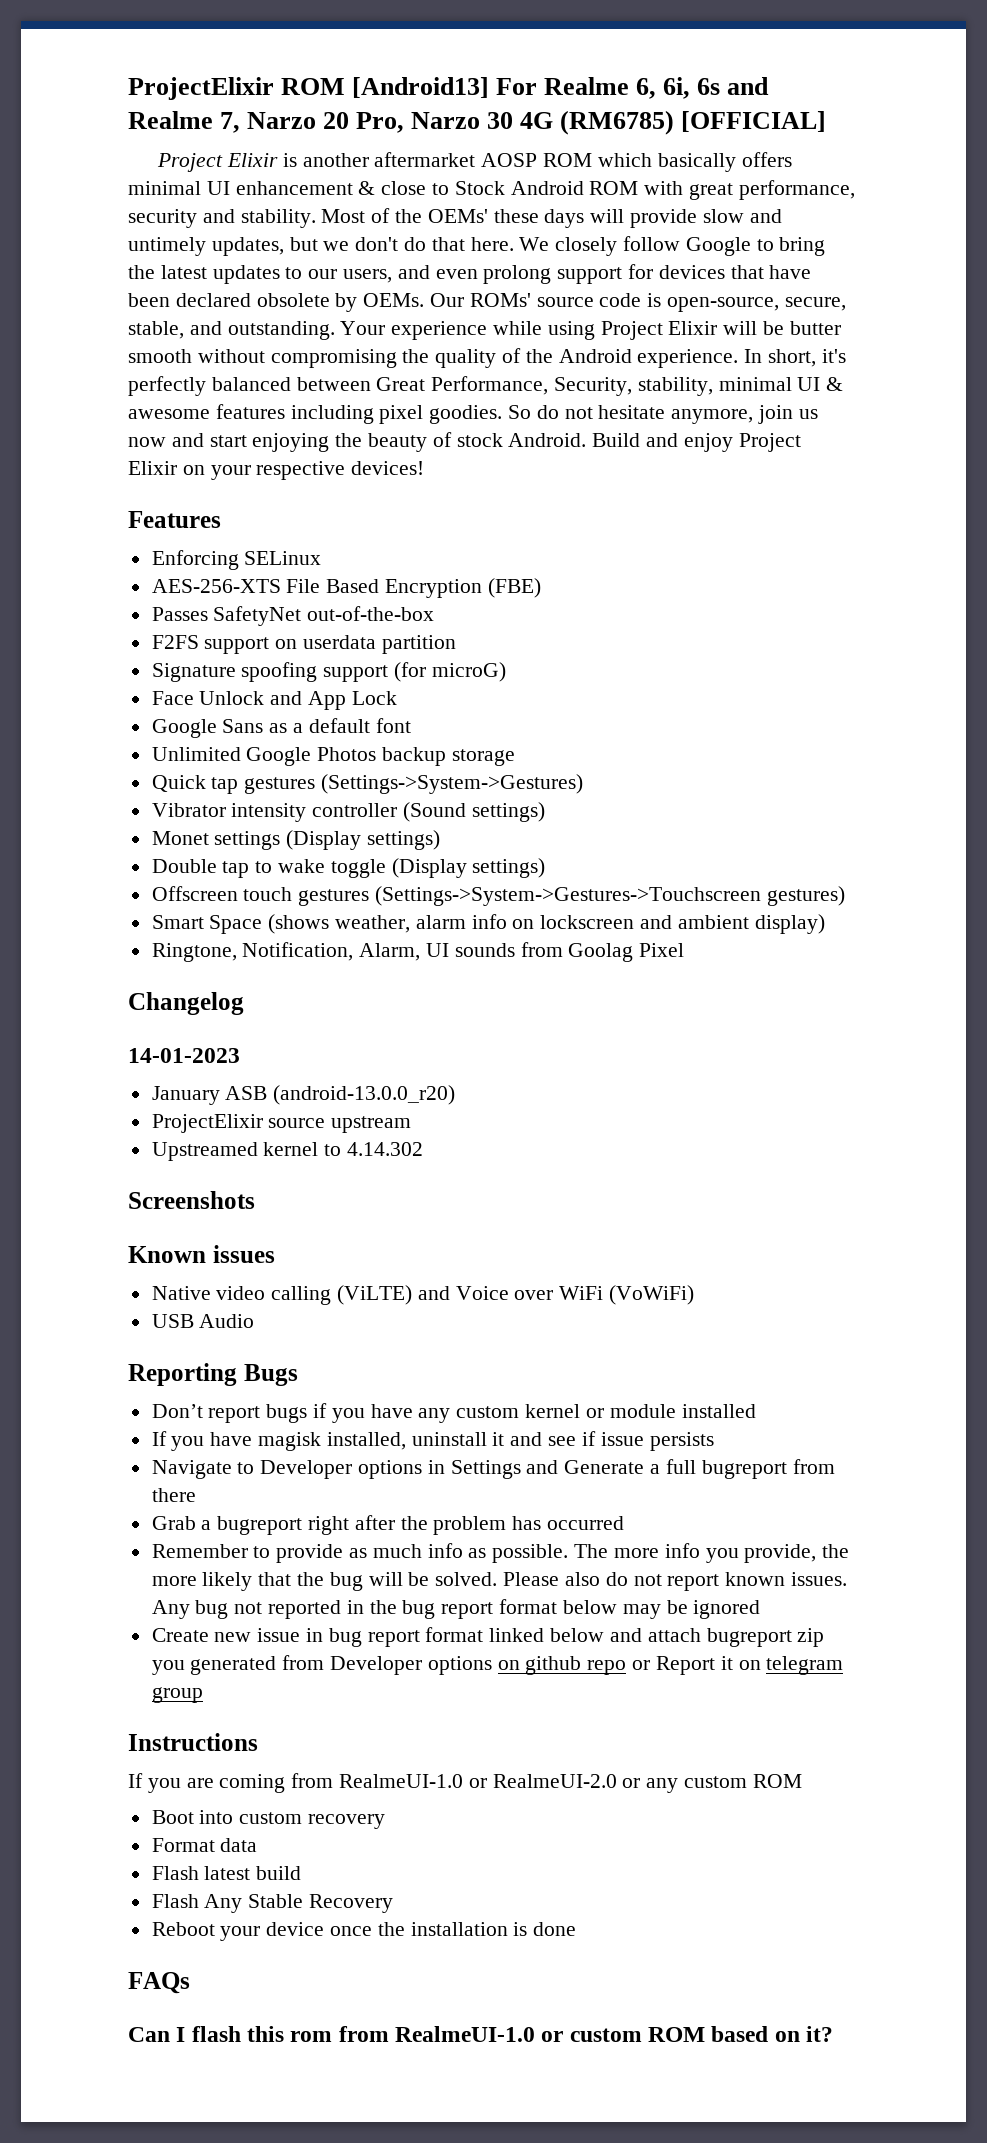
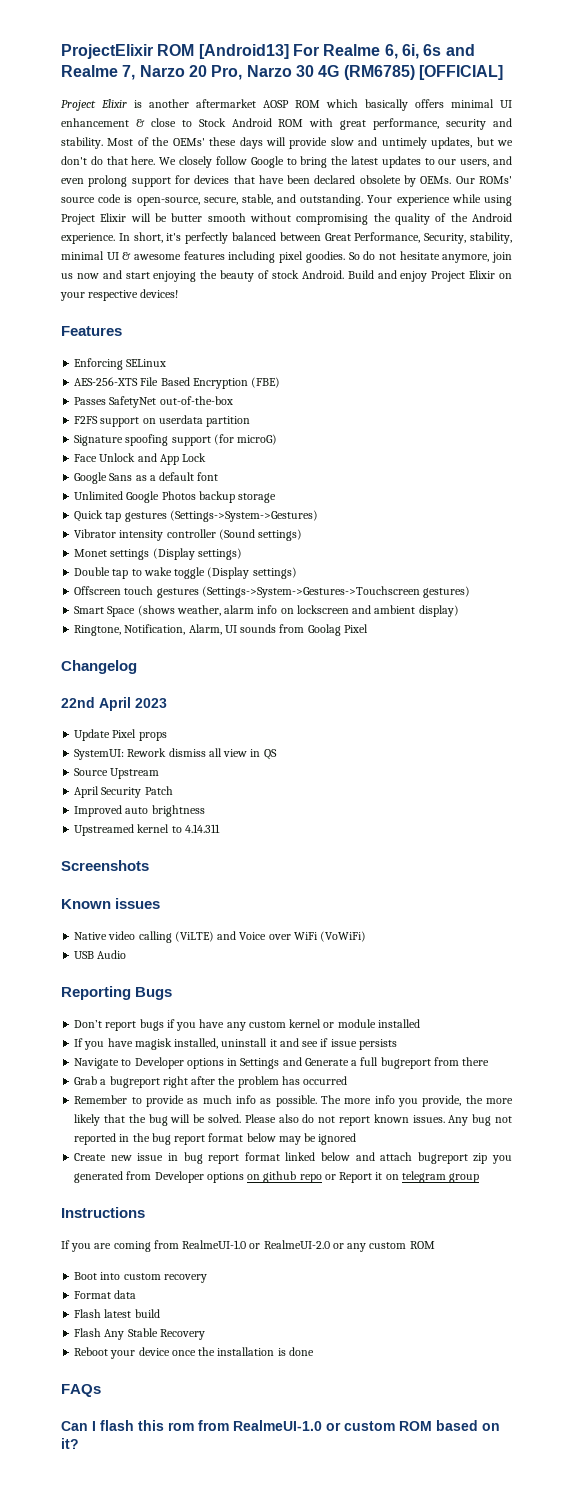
[128,1048,240,1063] [151,1085,456,1105] [151,1114,412,1133] 14-01-2023 // January ASB (android-13.0.0_r20) // ProjectElixir source upstream -> [61,697,167,711] [74,729,167,741] [74,748,277,760] [74,768,160,779] [74,786,173,798] [74,805,205,817] 22nd April 2023 // Update Pixel props // SystemUI: Rework dismiss all view in QS // Source Upstream // April Security Patch // Improved auto brightness
[347,1142,424,1156] 4.14.302 -> [184,824,220,833] 4.14.311

